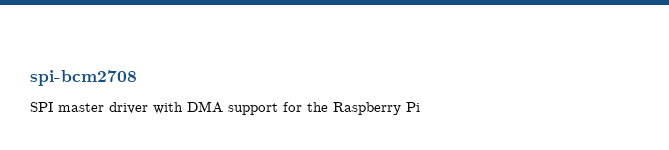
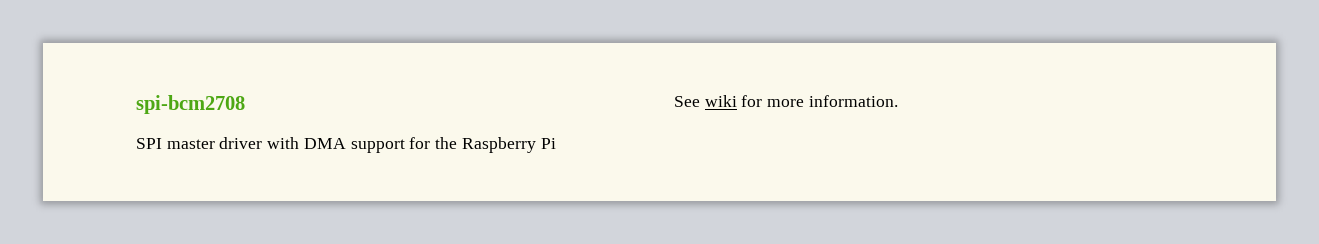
(420, 107) none -> [674,95,898,107] // See wiki for more information.

